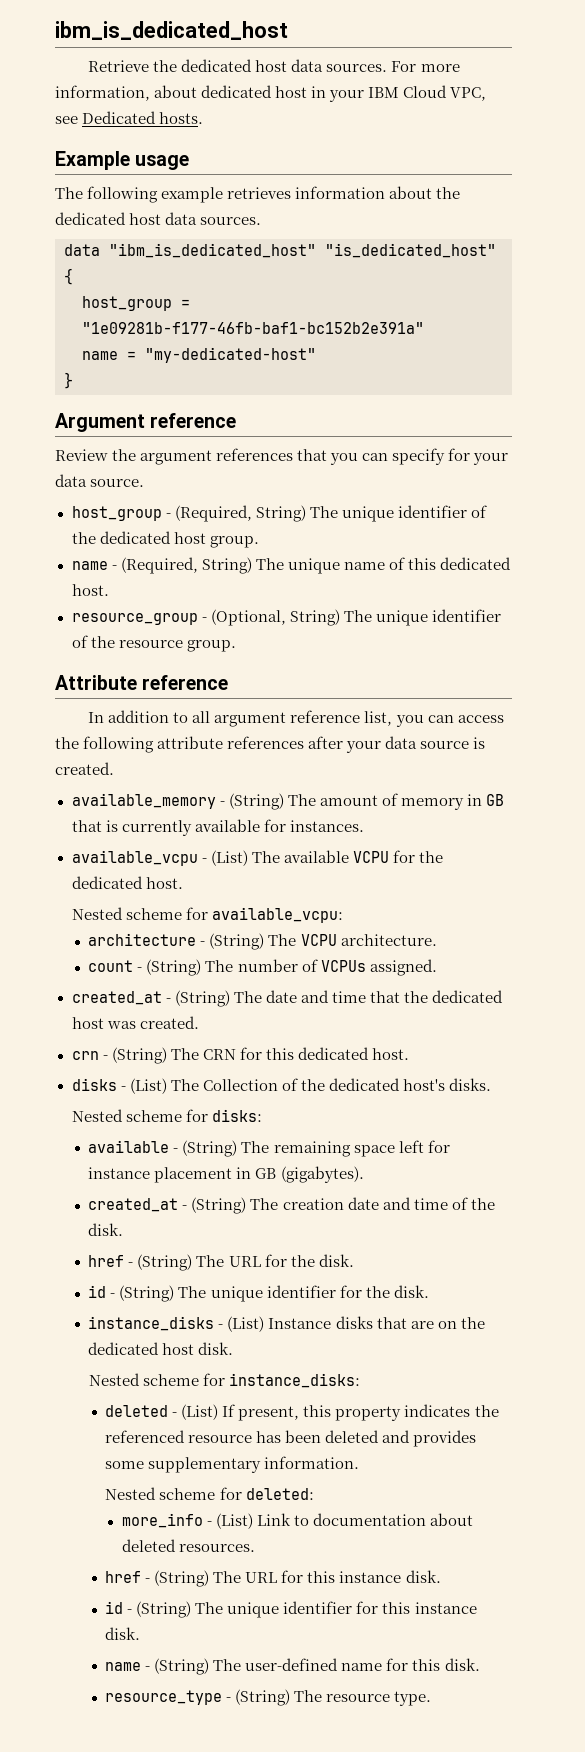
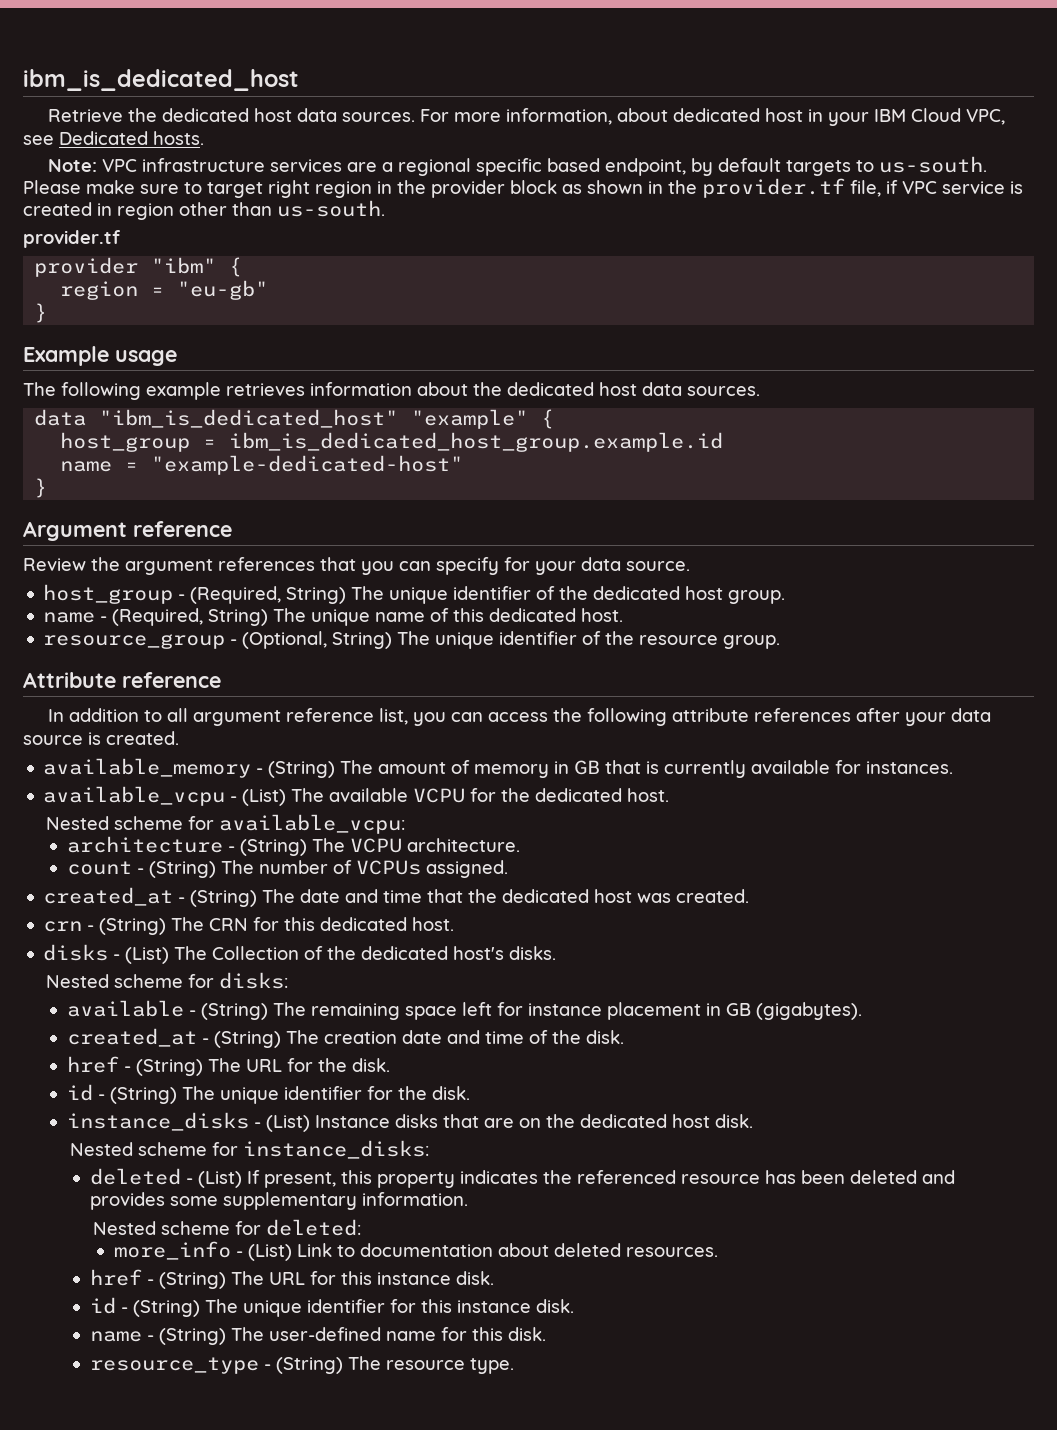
(204, 118) none -> [47,156,987,176] [23,178,1023,198] [23,200,385,220] [23,230,120,248] [34,257,243,277] [60,280,269,300] [34,303,48,323] // Note: VPC infrastructure services are a regional specific based endpoint, by default targets to us-south. Please make sure to target right region in the provider block as shown in the provider.tf file, if VPC service is created in region other than us-south. // provider.tf // provider "ibm" { // region = "eu-gb" // }
[325,243,496,258] "is_dedicated_host" -> [411,409,529,429] "example"
[82,322,424,334] "1e09281b-f177-46fb-baf1-bc152b2e391a" -> [229,432,724,452] ibm_is_dedicated_host_group.example.id
[145,347,316,363] "my-dedicated-host" -> [151,455,464,475] "example-dedicated-host"

